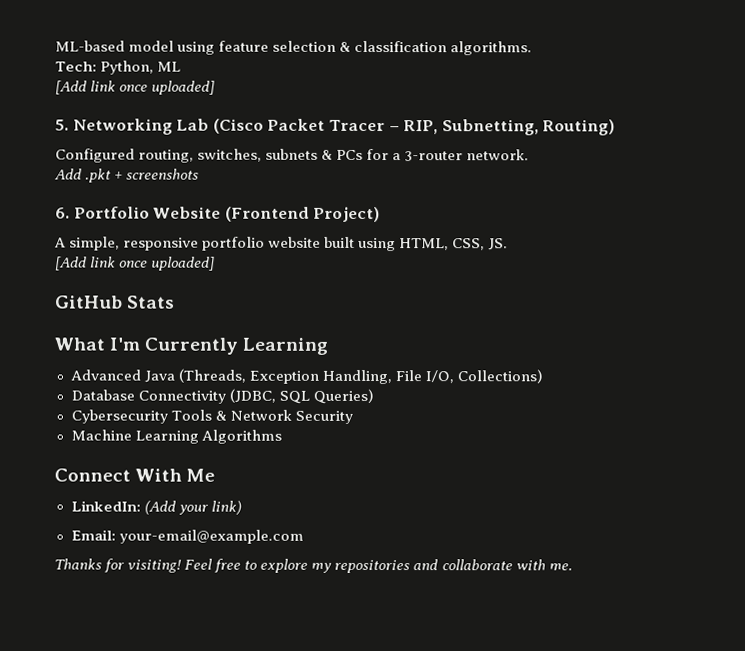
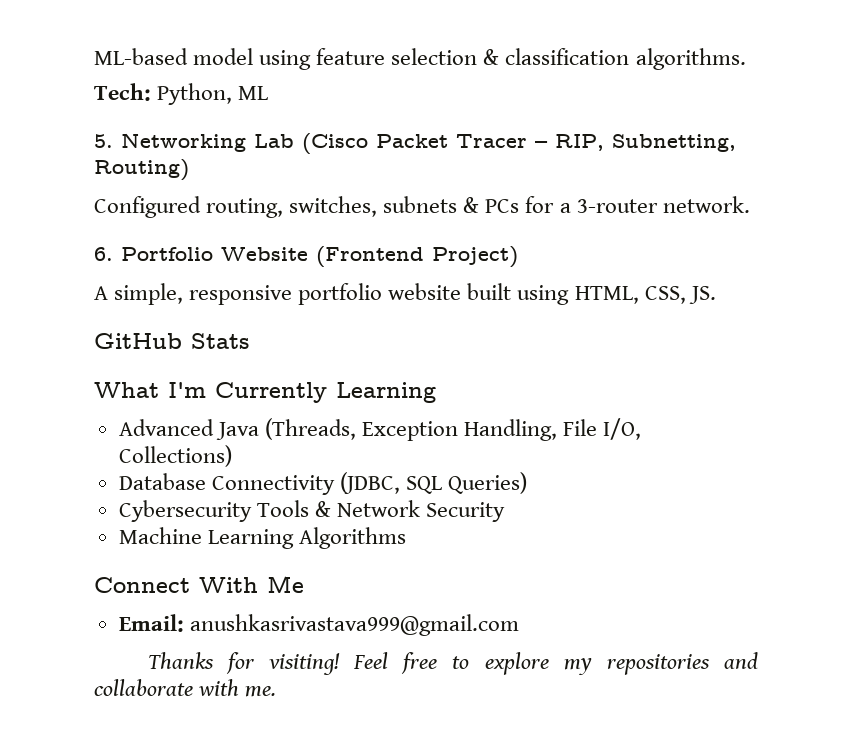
[55,80,216,95] // [Add link once uploaded] -> (269, 93) none
[54,168,200,183] // Add .pkt + screenshots -> (750, 204) none
[55,256,216,271] // [Add link once uploaded] -> (716, 295) none
[70,500,242,515] // LinkedIn: (Add your link) -> (304, 584) none
[118,529,304,544] your-email@example.com -> [189,614,519,636] anushkasrivastava999@gmail.com

